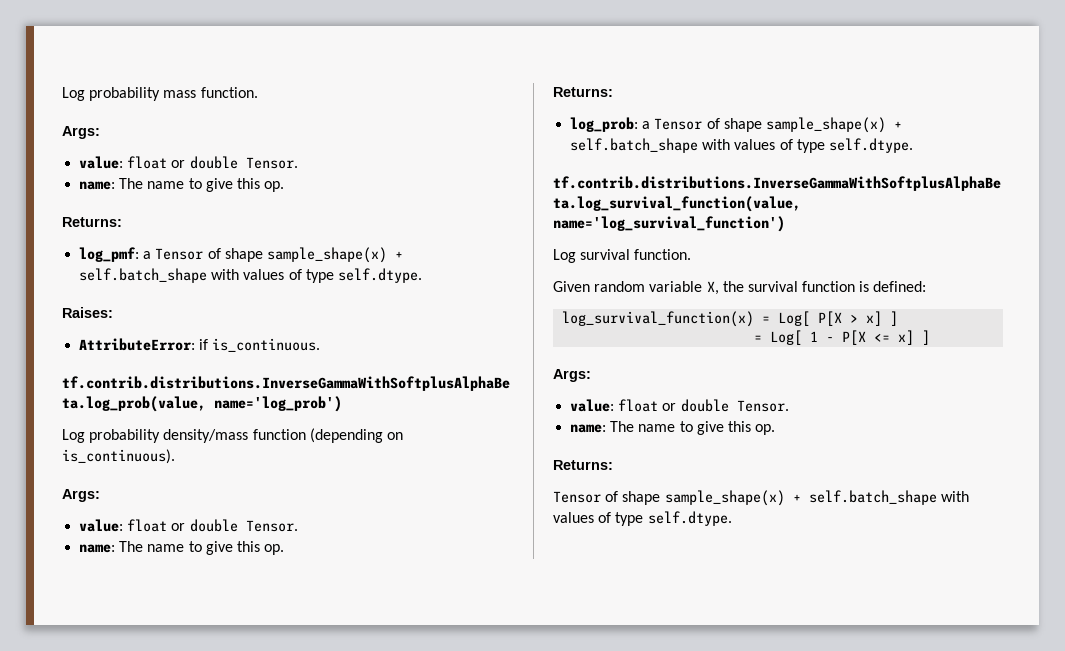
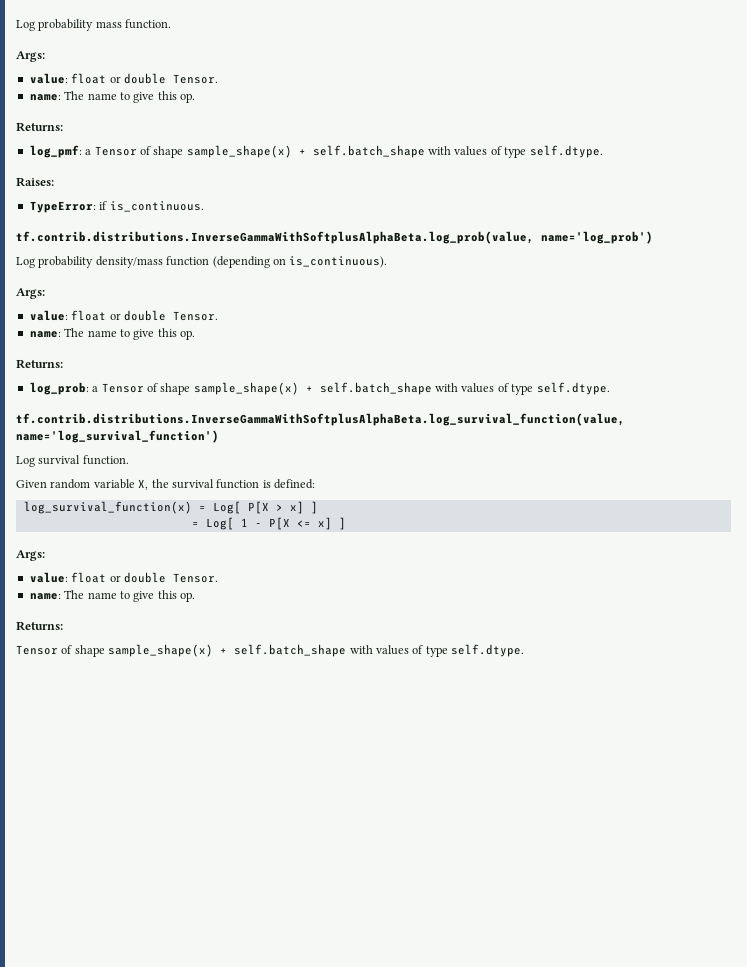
[79,338,196,351] AttributeError: -> [29,201,96,213] TypeError:

